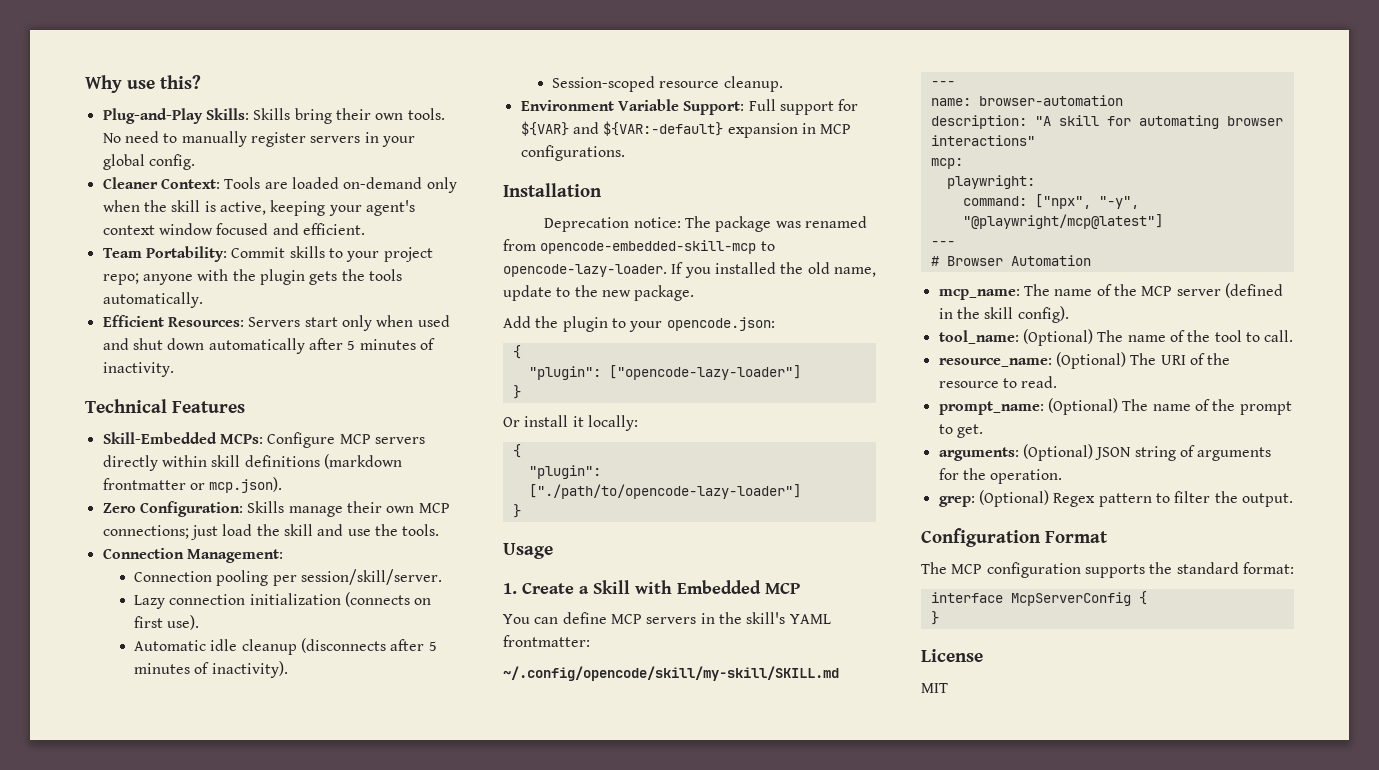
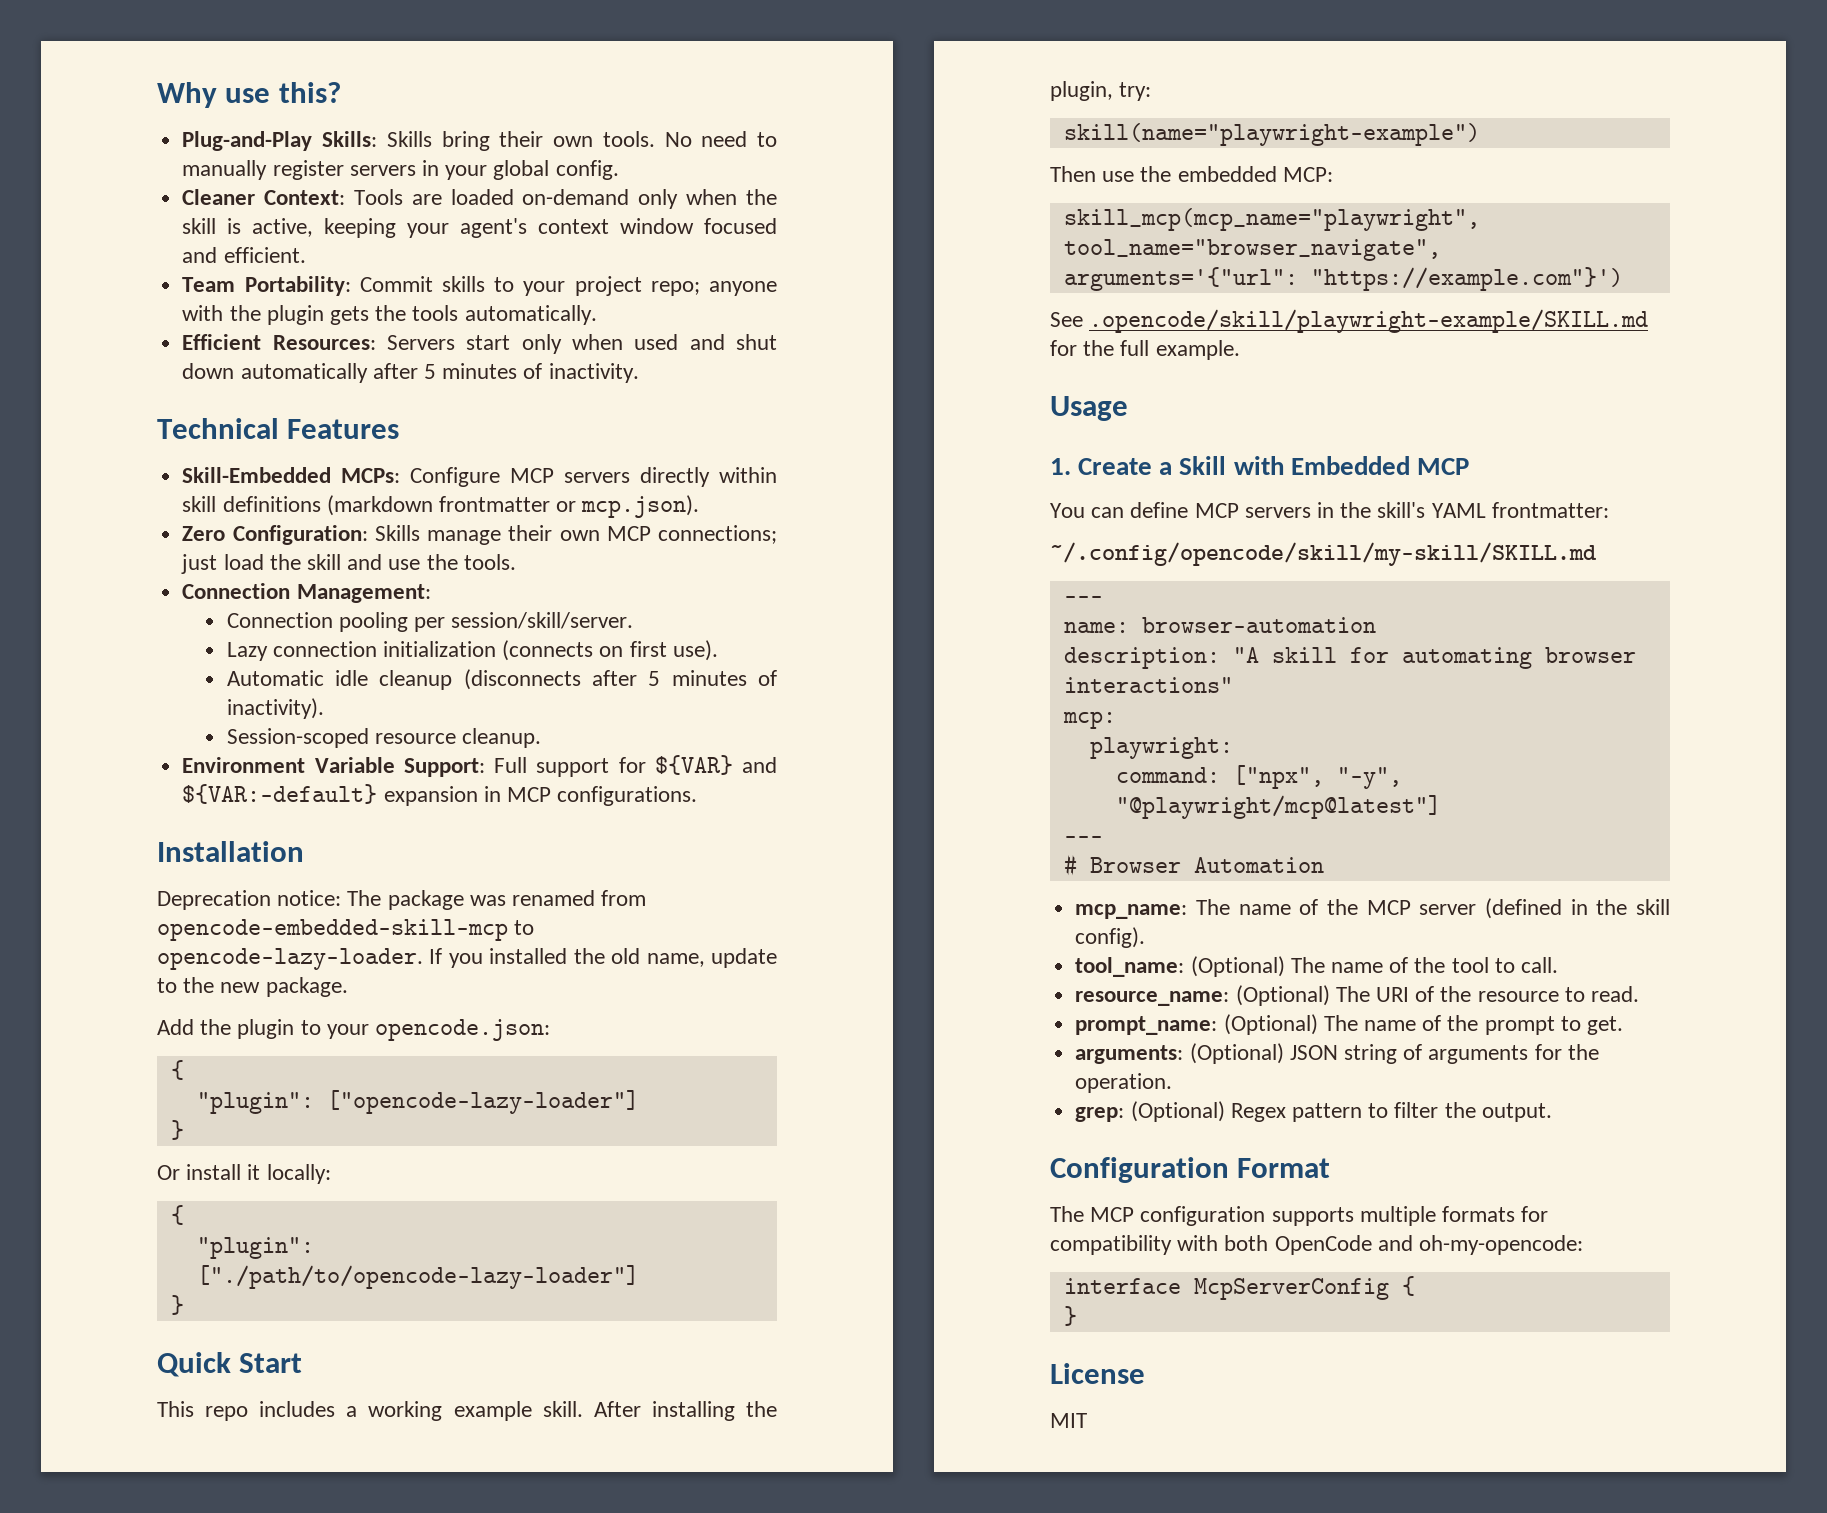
(521, 511) none -> [157,1352,303,1377] [157,1401,777,1421] [1050,81,1152,101] [1063,123,1480,146] [1050,166,1333,182] [1063,208,1480,231] [1063,239,1441,261] [1063,267,1623,291] [1050,309,1649,333] [1050,340,1240,360] // Quick Start // This repo includes a working example skill. After installing the plugin, try: // skill(name="playwright-example") // Then use the embedded MCP: // skill_mcp(mcp_name="playwright", tool_name="browser_navigate", arguments='{"url": "https://example.com"}') // See .opencode/skill/playwright-example/SKILL.md for the full example.
[1149,562,1294,574] the standard format: -> [1359,1206,1549,1226] [1050,1235,1584,1255] multiple formats for compatibility with both OpenCode and oh-my-opencode:

